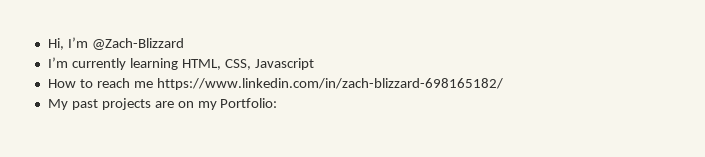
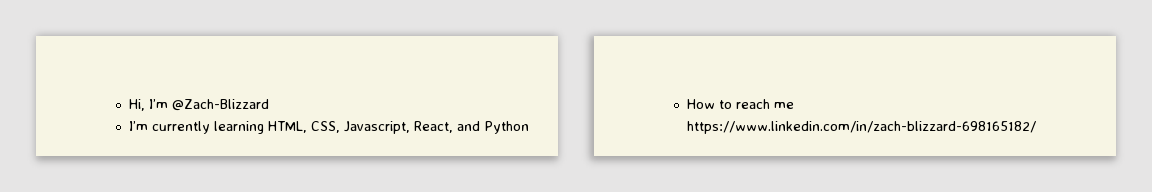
[254,58,314,70] Javascript -> [343,121,529,134] Javascript, React, and Python
[47,98,278,110] // My past projects are on my Portfolio: -> (1036, 127) none

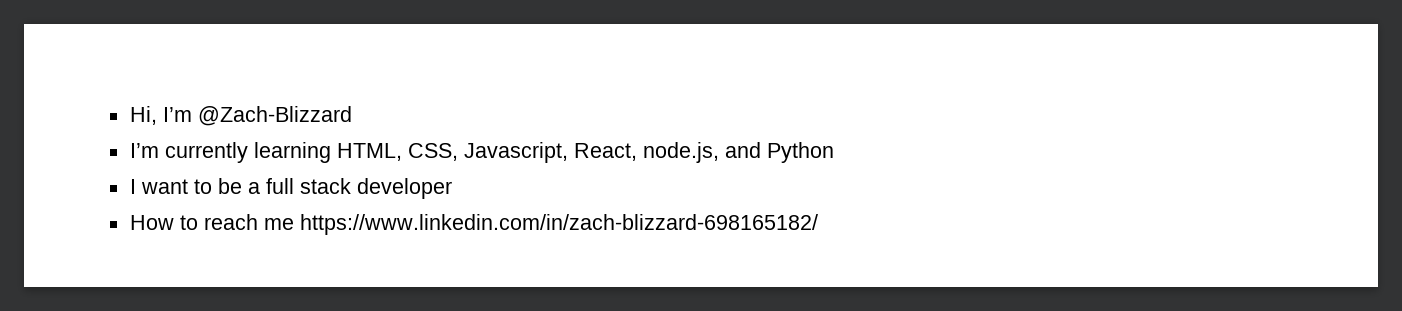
(453, 127) none -> [642,142,719,163] node.js,
(529, 127) none -> [129,178,452,199] // I want to be a full stack developer

